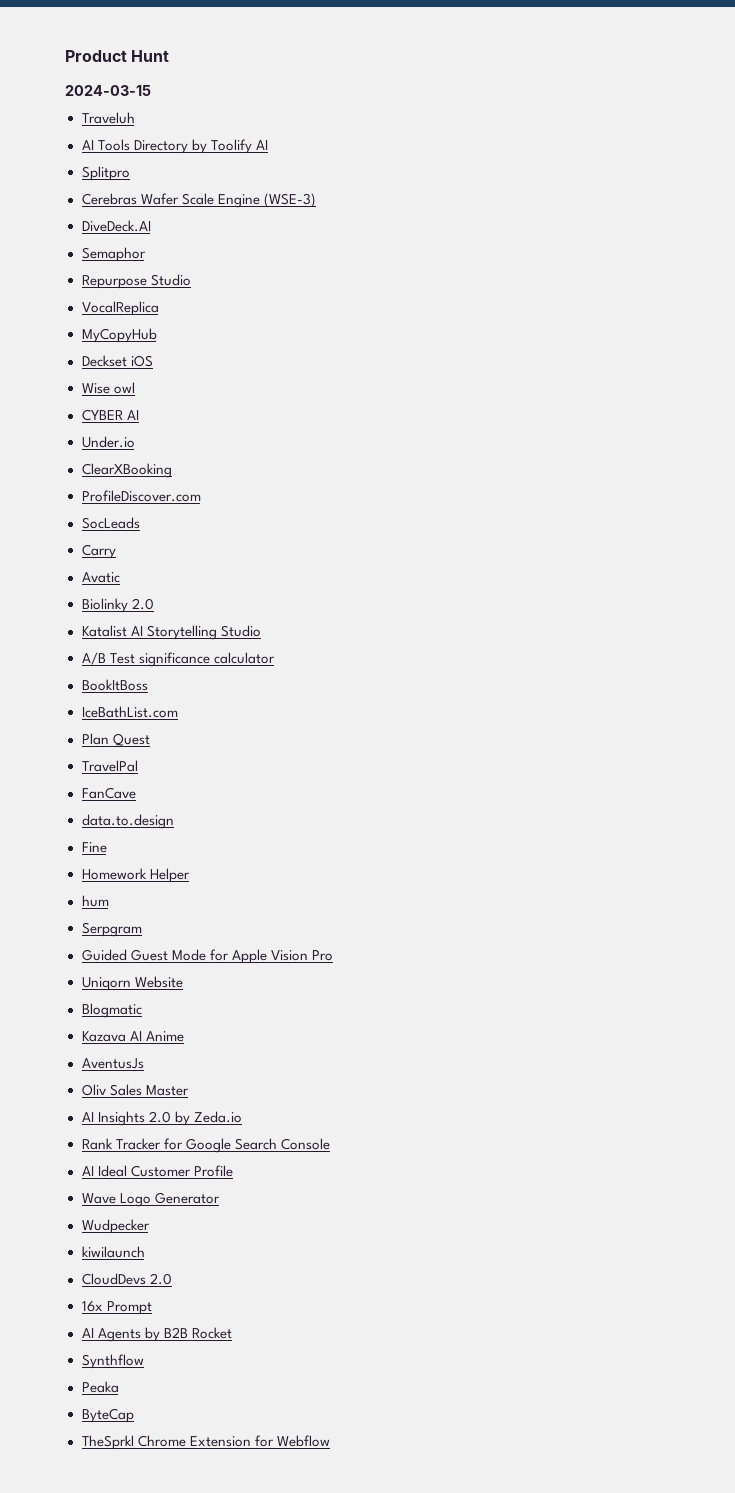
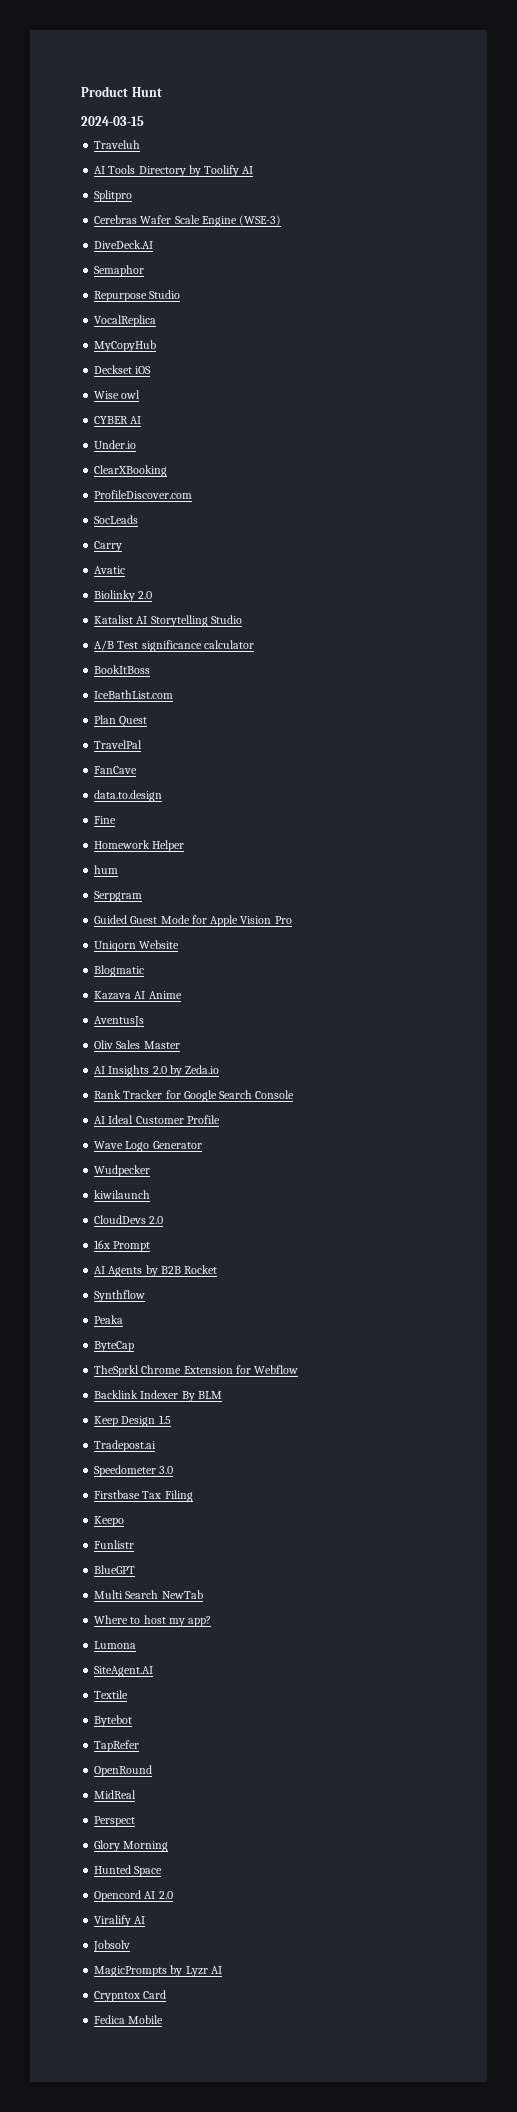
(330, 1441) none -> [94,1390,222,1402] [94,1415,171,1427] [94,1440,157,1452] [94,1465,174,1477] [94,1490,193,1502] [94,1516,125,1527] [94,1540,135,1549] [94,1565,136,1574] [94,1590,203,1599] [94,1615,212,1627] [94,1641,137,1649] [94,1666,154,1677] [94,1690,129,1699] [94,1715,133,1727] [94,1740,140,1752] [94,1765,153,1777] [94,1790,137,1799] [94,1816,136,1827] [94,1840,169,1852] [94,1865,163,1877] [94,1890,173,1902] [94,1915,146,1927] [93,1940,131,1952] [94,1965,222,1977] [94,1990,167,2002] [94,2015,164,2024] // Backlink Indexer By BLM // Keep Design 1.5 // Tradepost.ai // Speedometer 3.0 // Firstbase Tax Filing // Keepo // Funlistr // BlueGPT // Multi Search NewTab // Where to host my app? // Lumona // SiteAgent.AI // Textile // Bytebot // TapRefer // OpenRound // MidReal // Perspect // Glory Morning // Hunted Space // Opencord AI 2.0 // Viralify AI // Jobsolv // MagicPrompts by Lyzr AI // Crypntox Card // Fedica Mobile

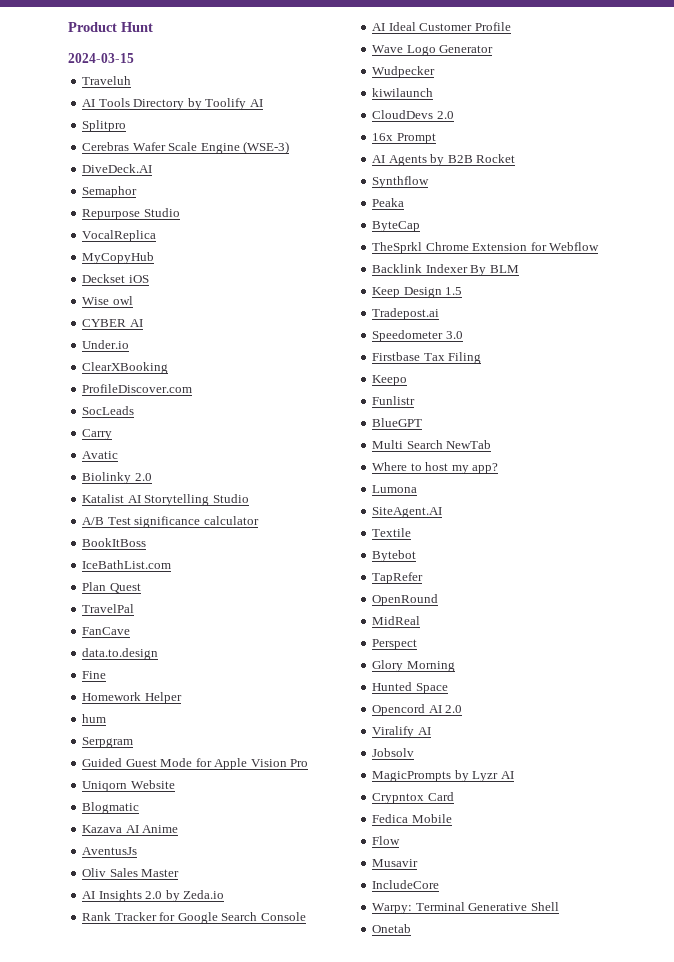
(164, 2019) none -> [372,836,401,845] [372,859,419,867] [372,880,440,889] [372,902,559,914] [372,924,412,933] // Flow // Musavir // IncludeCore // Warpy: Terminal Generative Shell // Onetab

